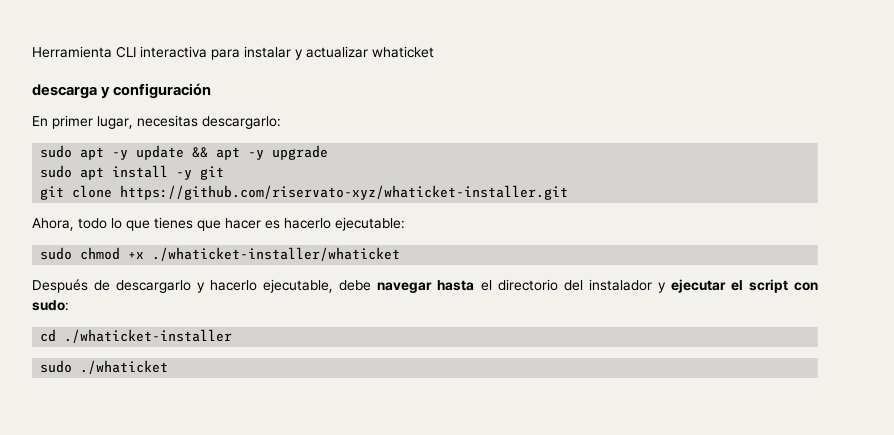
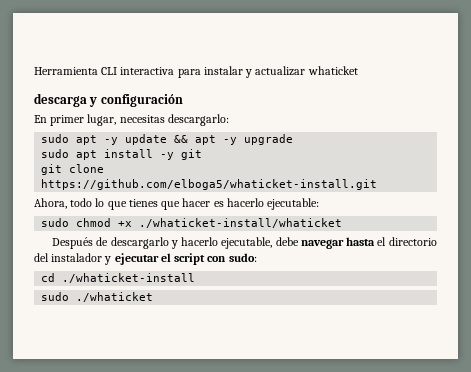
[120,185,569,200] https://github.com/riservato-xyz/whaticket-installer.git -> [41,179,378,190] https://github.com/elboga5/whaticket-install.git
[152,247,401,261] ./whaticket-installer/whaticket -> [139,218,343,228] ./whaticket-install/whaticket
[64,329,233,343] ./whaticket-installer -> [62,273,196,283] ./whaticket-install

